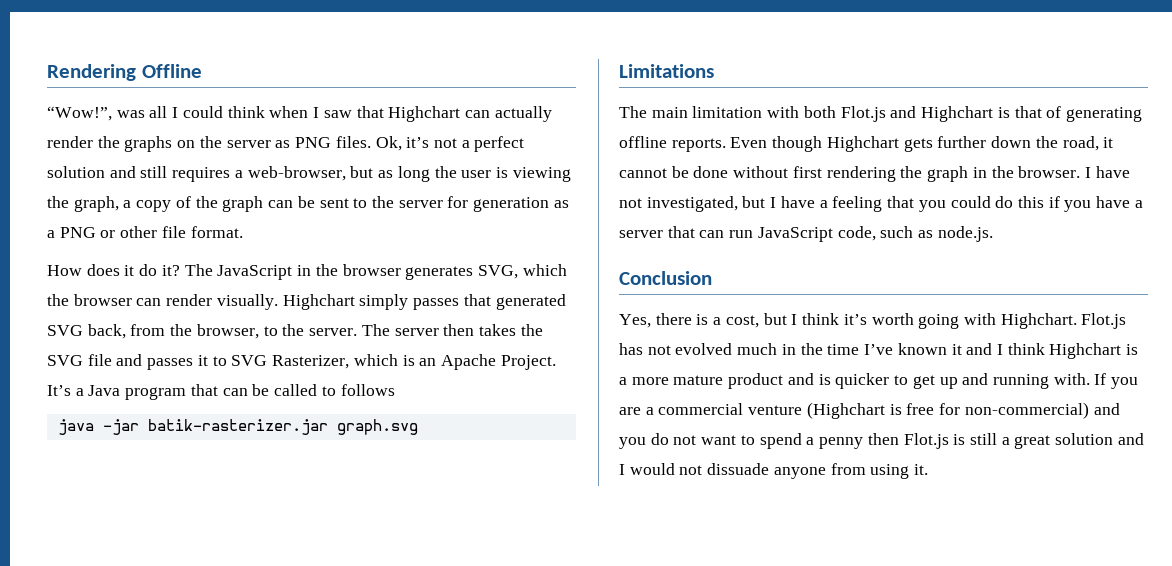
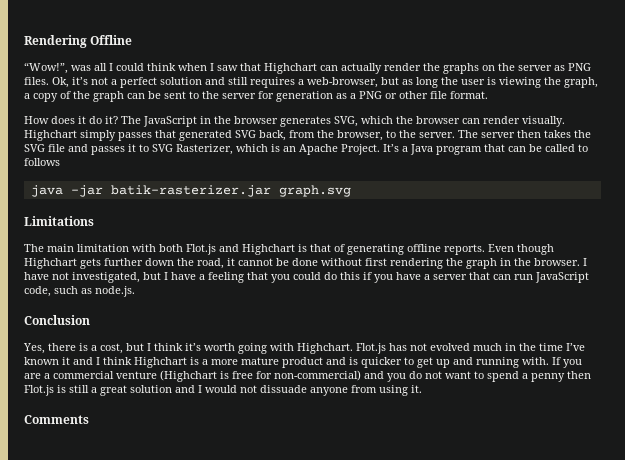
(929, 469) none -> [24,415,89,424] // Comments

